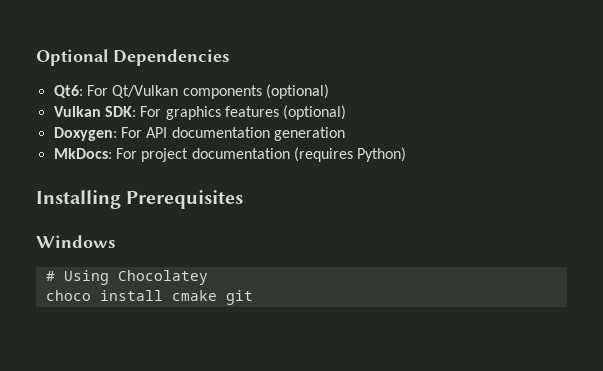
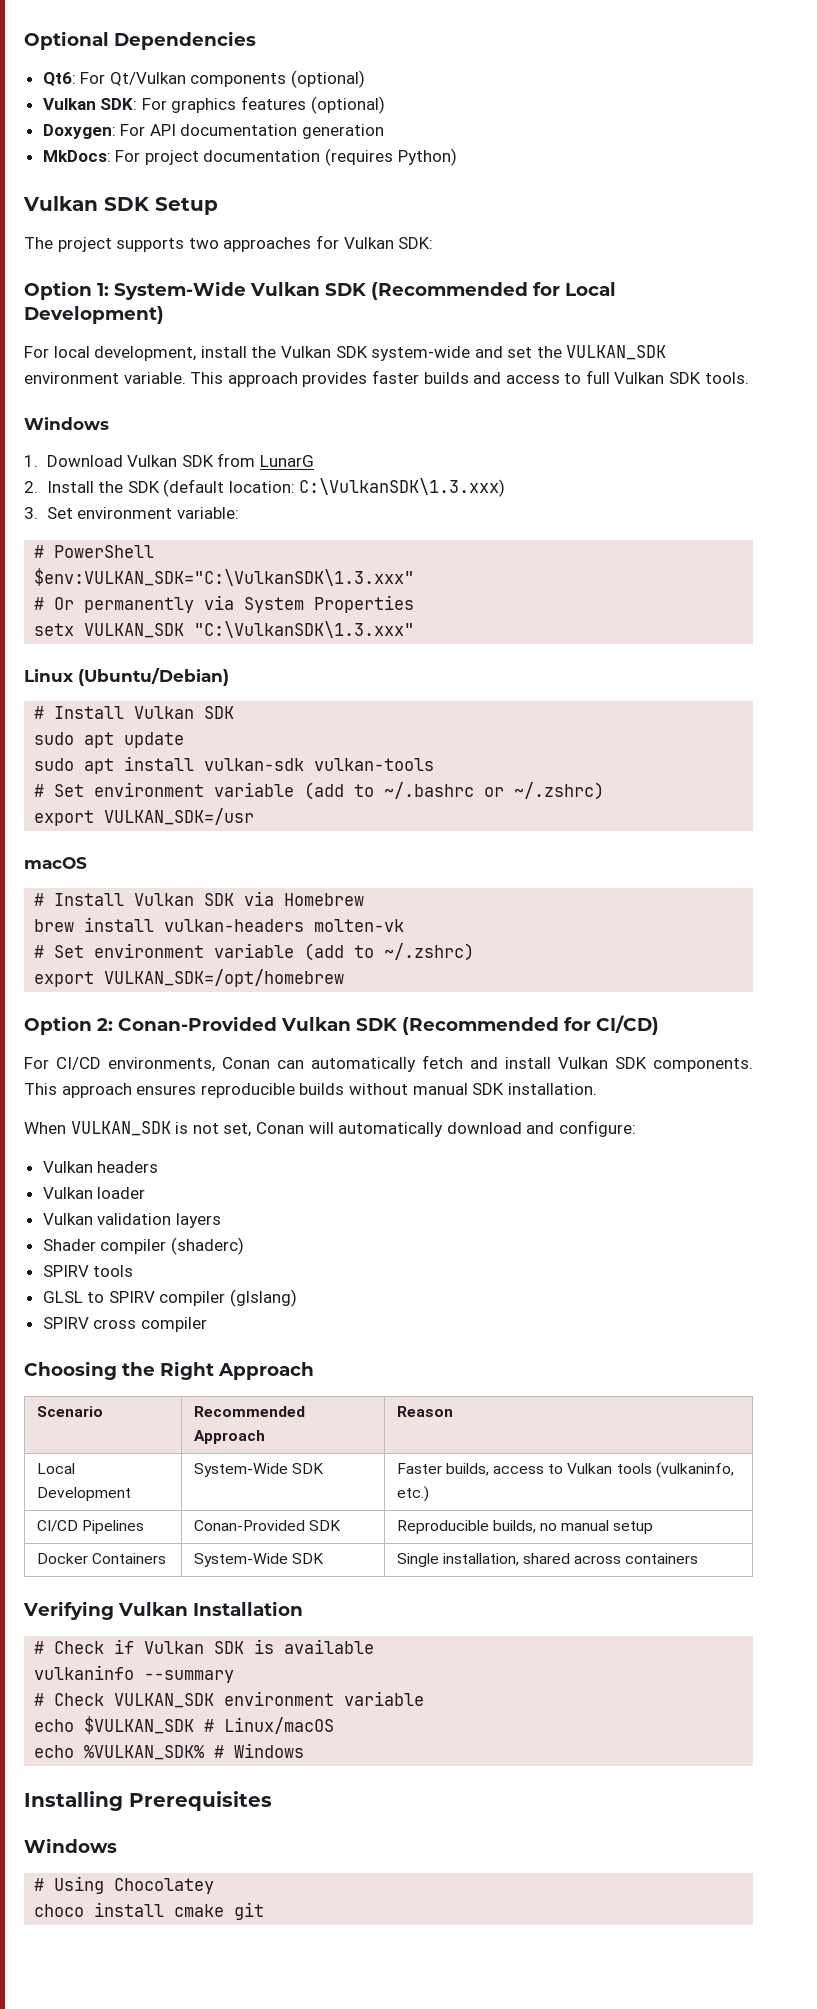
(407, 154) none -> [23,196,218,215] [24,235,434,252] [24,281,616,300] [24,306,164,324] [24,345,667,361] [24,370,749,387] [24,417,109,430] [24,453,314,467] [24,478,506,497] [24,507,239,519] [34,545,155,558] [34,568,415,586] [34,595,415,613] [34,621,415,638] [24,668,229,686] [34,706,235,719] [34,732,185,748] [34,756,435,774] [34,782,605,800] [34,808,255,826] [24,857,87,869] [34,891,365,906] [34,917,405,932] [34,943,475,961] [34,969,345,987] [24,1015,659,1035] [24,1055,753,1072] [24,1083,597,1098] [24,1120,636,1137] [42,1161,159,1173] [42,1187,146,1199] [42,1213,221,1228] [42,1237,244,1255] [42,1265,134,1277] [42,1289,298,1307] [42,1317,207,1332] [24,1361,314,1380] [36,1406,103,1417] [193,1406,305,1417] [193,1430,265,1444] [396,1406,453,1417] [36,1463,75,1474] [36,1487,131,1501] [193,1463,324,1477] [396,1462,734,1478] [396,1486,429,1502] [36,1520,144,1534] [193,1520,341,1531] [396,1520,654,1534] [36,1553,166,1564] [193,1553,324,1567] [396,1553,699,1567] [23,1601,303,1620] [34,1639,375,1654] [34,1665,235,1683] [34,1691,425,1708] [34,1716,335,1734] [34,1743,305,1760] // Vulkan SDK Setup // The project supports two approaches for Vulkan SDK: // Option 1: System-Wide Vulkan SDK (Recommended for Local Development) // For local development, install the Vulkan SDK system-wide and set the VULKAN_SDK environment variable. This approach provides faster builds and access to full Vulkan SDK tools. // Windows // 1. Download Vulkan SDK from LunarG // 2. Install the SDK (default location: C:\VulkanSDK\1.3.xxx) // 3. Set environment variable: // # PowerShell // $env:VULKAN_SDK="C:\VulkanSDK\1.3.xxx" // # Or permanently via System Properties // setx VULKAN_SDK "C:\VulkanSDK\1.3.xxx" // Linux (Ubuntu/Debian) // # Install Vulkan SDK // sudo apt update // sudo apt install vulkan-sdk vulkan-tools // # Set environment variable (add to ~/.bashrc or ~/.zshrc) // export VULKAN_SDK=/usr // macOS // # Install Vulkan SDK via Homebrew // brew install vulkan-headers molten-vk // # Set environment variable (add to ~/.zshrc) // export VULKAN_SDK=/opt/homebrew // Option 2: Conan-Provided Vulkan SDK (Recommended for CI/CD) // For CI/CD environments, Conan can automatically fetch and install Vulkan SDK components. This approach ensures reproducible builds without manual SDK installation. // When VULKAN_SDK is not set, Conan will automatically download and configure: // Vulkan headers // Vulkan loader // Vulkan validation layers // Shader compiler (shaderc) // SPIRV tools // GLSL to SPIRV compiler (glslang) // SPIRV cross compiler // Choosing the Right Approach // Scenario | Recommended Approach | Reason // Local Development | System-Wide SDK | Faster builds, access to Vulkan tools (vulkaninfo, etc.) // CI/CD Pipelines | Conan-Provided SDK | Reproducible builds, no manual setup // Docker Containers | System-Wide SDK | Single installation, shared across containers // Verifying Vulkan Installation // # Check if Vulkan SDK is available // vulkaninfo --summary // # Check VULKAN_SDK environment variable // echo $VULKAN_SDK # Linux/macOS // echo %VULKAN_SDK% # Windows

